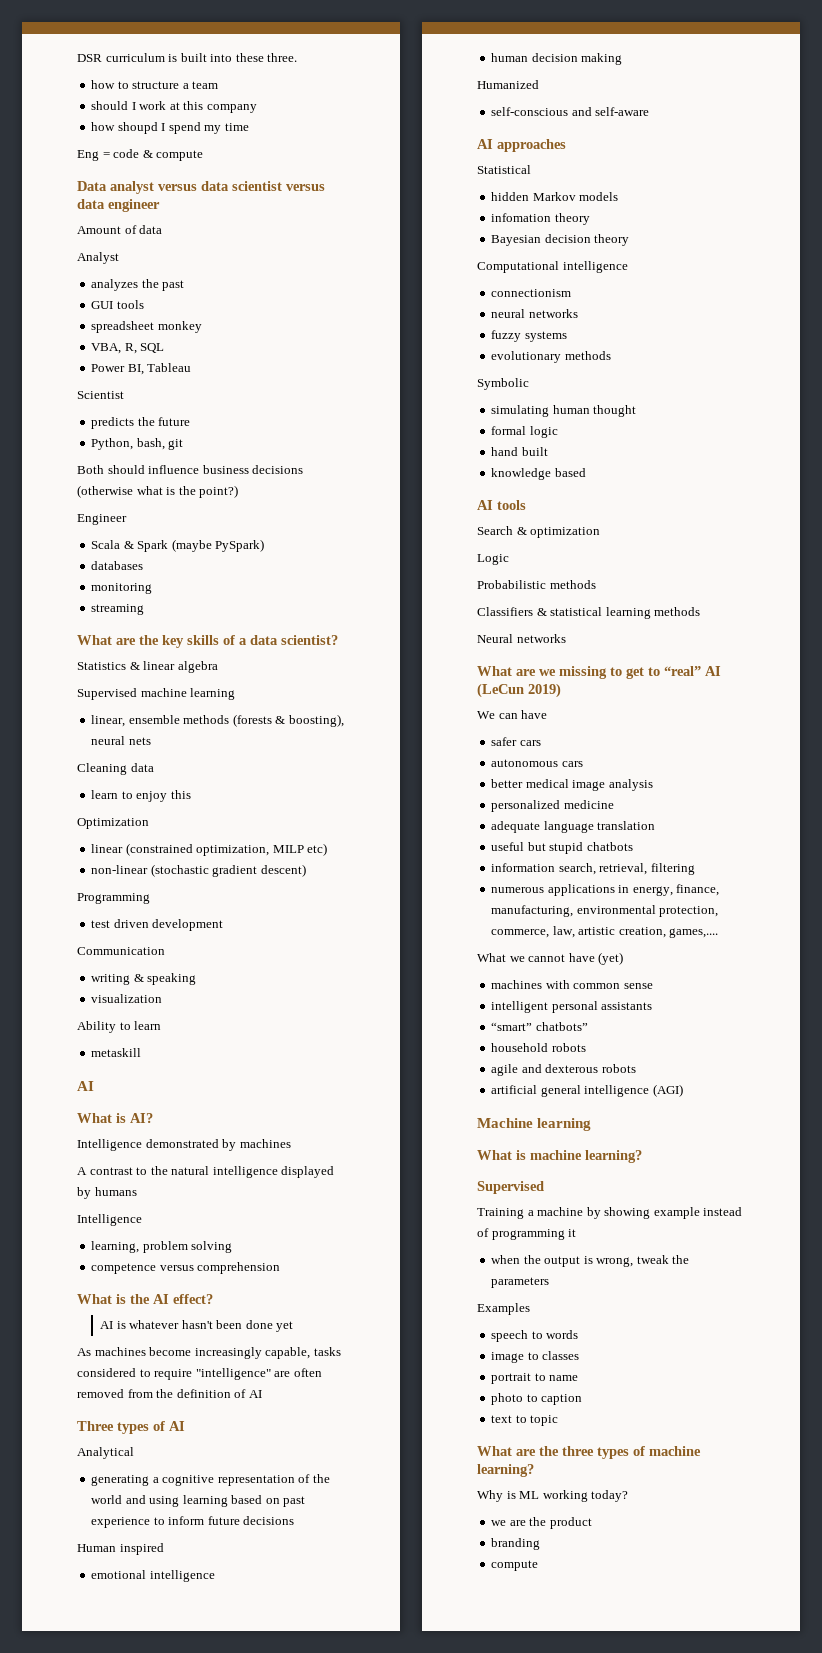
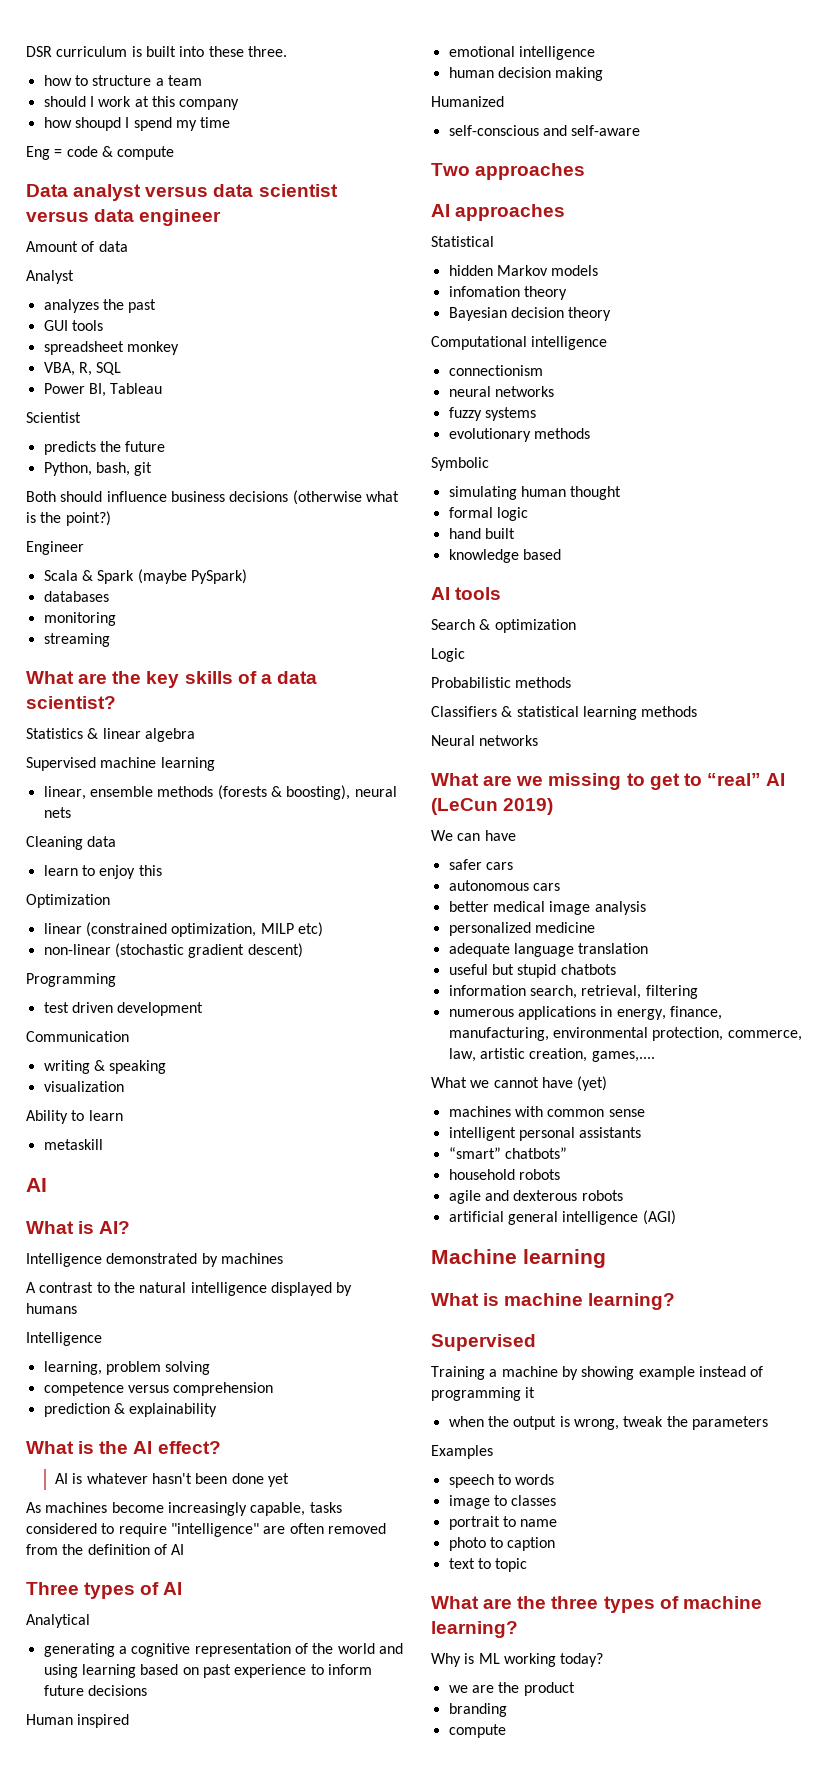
(281, 1268) none -> [43,1403,218,1417] // prediction & explainability
(650, 111) none -> [431,163,586,180] // Two approaches

